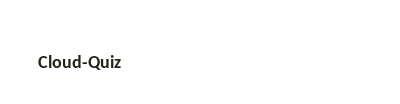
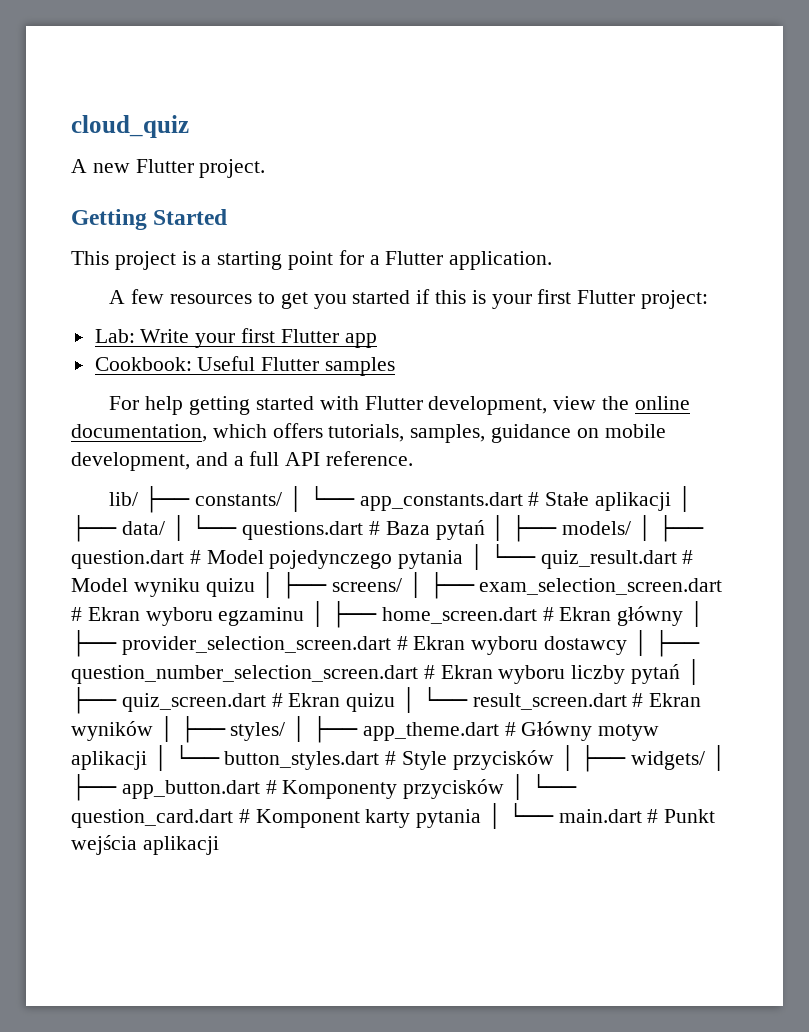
[38,55,121,70] Cloud-Quiz -> [71,115,189,138] [71,159,266,178] [71,209,228,230] [71,250,553,270] [109,289,708,309] [94,328,377,348] [94,356,396,376] [109,396,690,415] [71,423,666,443] [71,451,414,471] [109,486,692,513] [71,515,704,542] [71,544,694,570] [71,572,723,599] [71,601,705,628] [71,630,700,657] [71,659,701,685] [71,687,702,714] [71,716,660,743] [71,745,727,772] [71,774,577,801] [71,803,716,829] [71,835,219,855] cloud_quiz // A new Flutter project. // Getting Started // This project is a starting point for a Flutter application. // A few resources to get you started if this is your first Flutter project: // Lab: Write your first Flutter app // Cookbook: Useful Flutter samples // For help getting started with Flutter development, view the online documentation, which offers tutorials, samples, guidance on mobile development, and a full API reference. // lib/ ├── constants/ │ └── app_constants.dart # Stałe aplikacji │ ├── data/ │ └── questions.dart # Baza pytań │ ├── models/ │ ├── question.dart # Model pojedynczego pytania │ └── quiz_result.dart # Model wyniku quizu │ ├── screens/ │ ├── exam_selection_screen.dart # Ekran wyboru egzaminu │ ├── home_screen.dart # Ekran główny │ ├── provider_selection_screen.dart # Ekran wyboru dostawcy │ ├── question_number_selection_screen.dart # Ekran wyboru liczby pytań │ ├── quiz_screen.dart # Ekran quizu │ └── result_screen.dart # Ekran wyników │ ├── styles/ │ ├── app_theme.dart # Główny motyw aplikacji │ └── button_styles.dart # Style przycisków │ ├── widgets/ │ ├── app_button.dart # Komponenty przycisków │ └── question_card.dart # Komponent karty pytania │ └── main.dart # Punkt wejścia aplikacji

